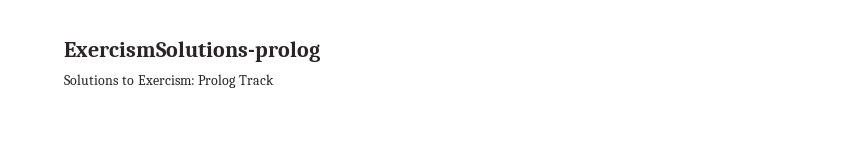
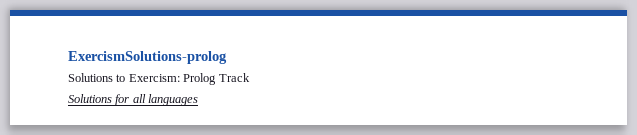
(275, 79) none -> [68,94,199,106] // Solutions for all languages

